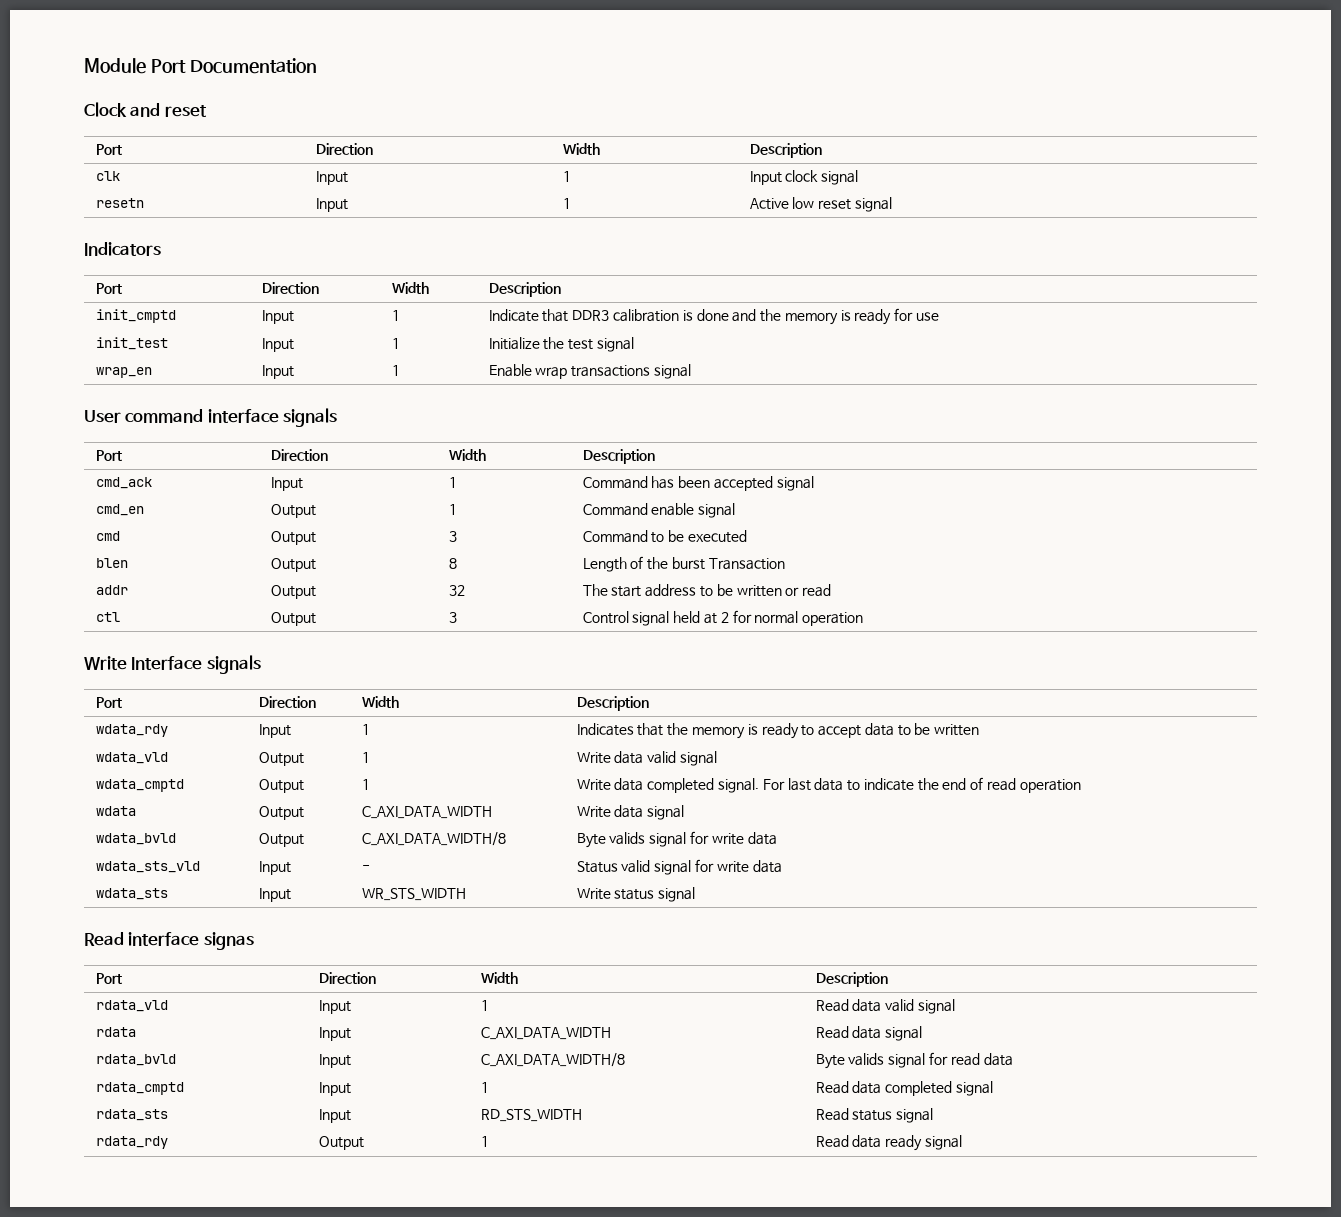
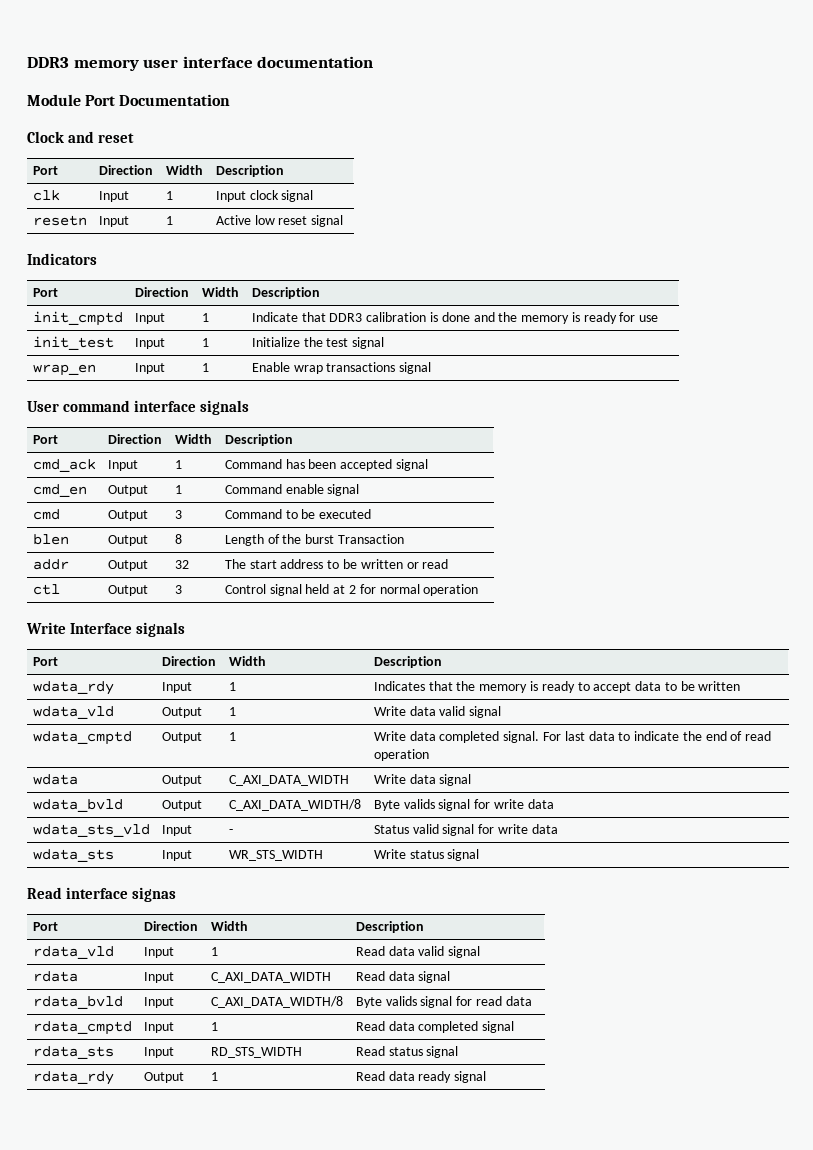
(84, 66) none -> [27,56,374,71] DDR3 memory user interface documentation //

